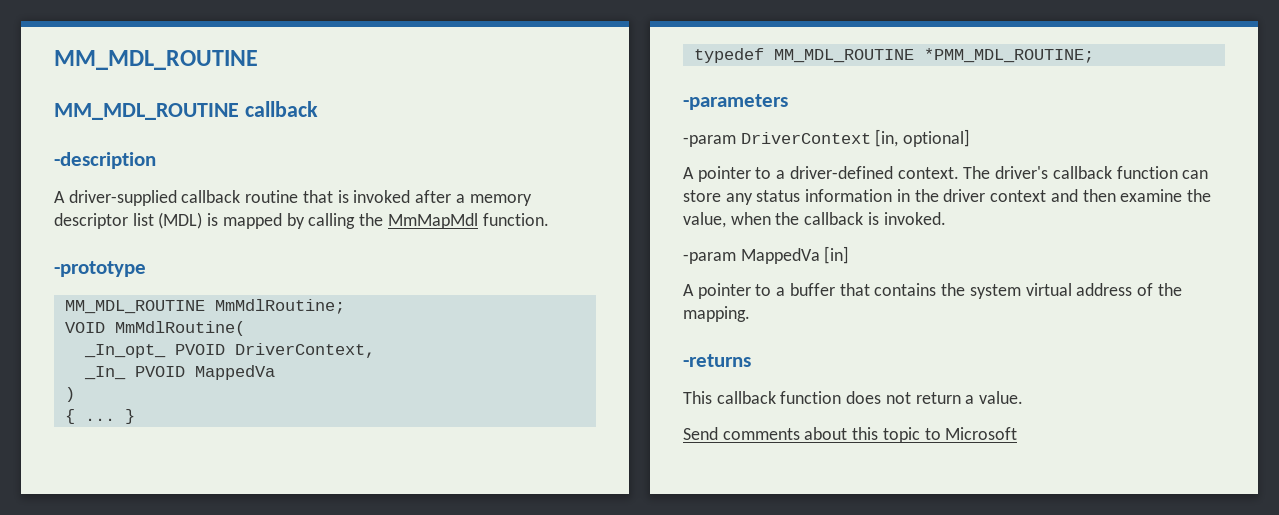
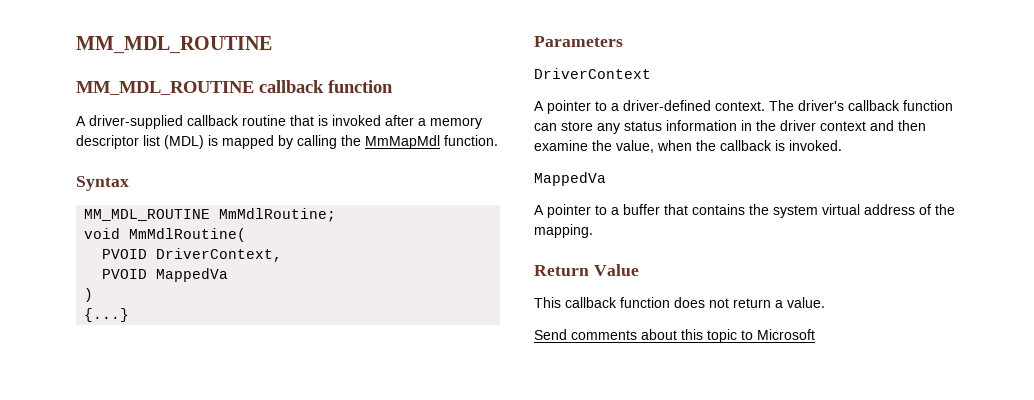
[54,152,156,169] // -description -> [328,80,393,93] function
[54,261,146,277] -prototype -> [76,176,129,191] Syntax
[64,322,105,333] VOID -> [84,228,121,239] void
[83,344,166,358] _In_opt_ -> (247, 235) none
[83,366,126,380] _In_ -> (283, 255) none
[64,409,135,424] [693,48,1094,63] [683,94,788,110] [683,135,736,147] { ... } // typedef MM_MDL_ROUTINE *PMM_MDL_ROUTINE; // -parameters // -param -> [84,308,130,322] [534,36,623,47] {...} // Parameters //
[875,129,971,147] [in, optional] -> (651, 73) none
[683,246,850,264] -param MappedVa [in] -> [534,172,606,186] MappedVa
[683,354,751,367] -returns -> [534,264,639,276] Return Value

